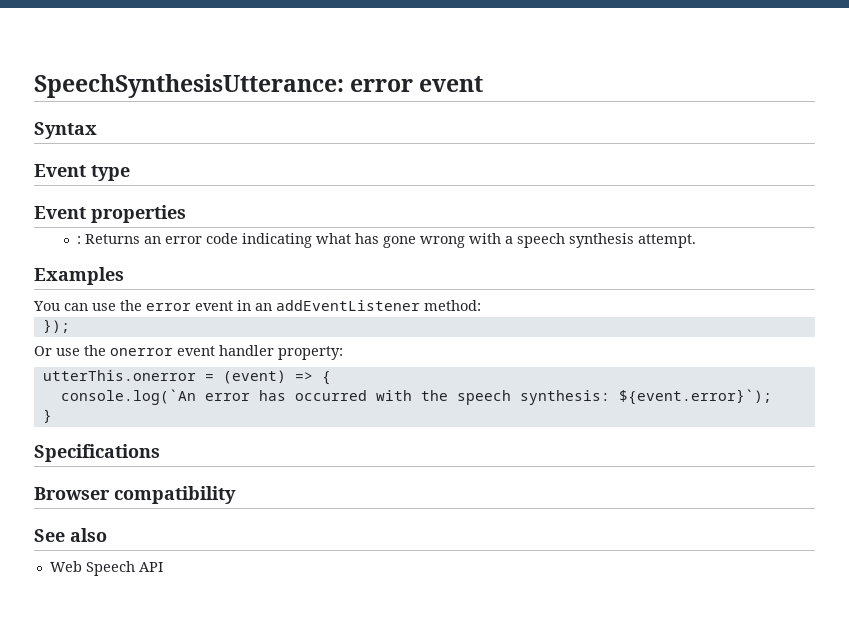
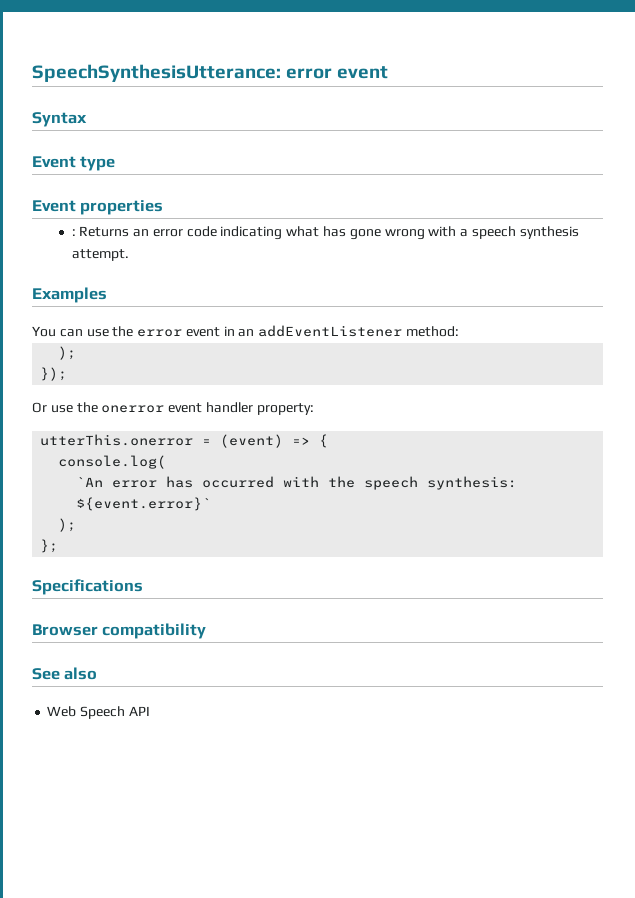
(481, 305) none -> [58,346,77,360] // );
[60,389,196,405] console.log(`An -> [58,455,167,469] [76,477,104,487] console.log( // `An
[618,389,772,405] [42,409,52,423] ${event.error}`); // } -> [76,497,212,511] [58,518,77,532] [40,539,59,553] ${event.error}` // ); // };

